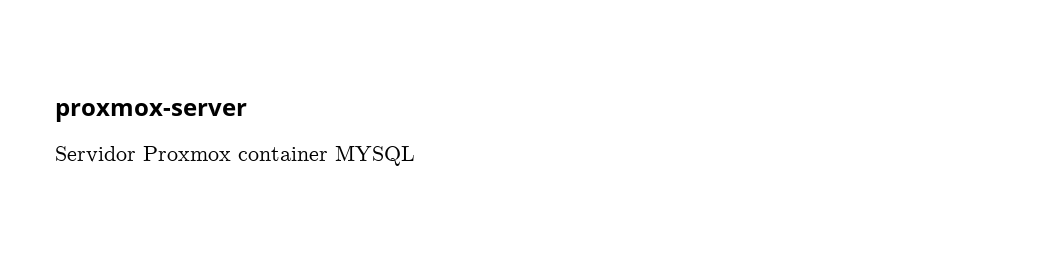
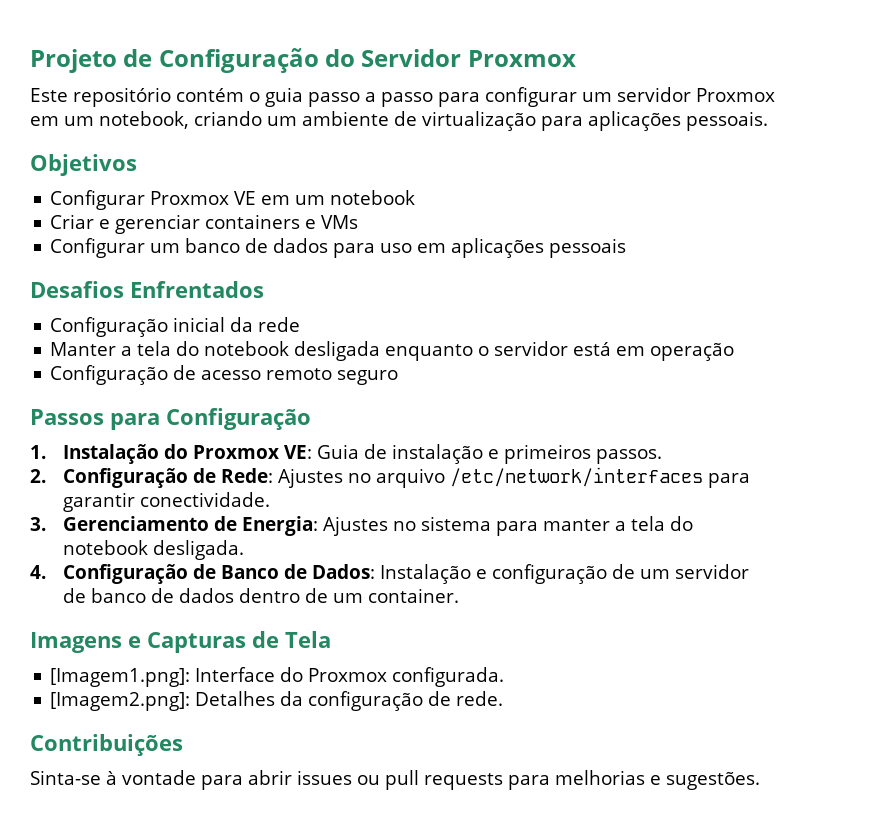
[55,103,247,122] [55,145,415,166] proxmox-server // Servidor Proxmox container MYSQL -> [30,48,576,73] [30,87,775,107] [30,111,768,131] [30,154,137,176] [50,190,416,210] [50,214,359,234] [50,238,627,258] [30,281,264,298] [50,317,301,337] [50,341,735,361] [50,365,399,385] [30,408,311,430] [30,444,662,464] [30,467,750,488] [62,492,270,512] [30,516,693,536] [62,540,244,560] [30,564,749,584] [62,588,459,603] [30,631,331,653] [50,667,505,687] [50,691,504,711] [30,734,183,756] [30,770,760,790] Projeto de Configuração do Servidor Proxmox // Este repositório contém o guia passo a passo para configurar um servidor Proxmox em um notebook, criando um ambiente de virtualização para aplicações pessoais. // Objetivos // Configurar Proxmox VE em um notebook // Criar e gerenciar containers e VMs // Configurar um banco de dados para uso em aplicações pessoais // Desafios Enfrentados // Configuração inicial da rede // Manter a tela do notebook desligada enquanto o servidor está em operação // Configuração de acesso remoto seguro // Passos para Configuração // 1. Instalação do Proxmox VE: Guia de instalação e primeiros passos. // 2. Configuração de Rede: Ajustes no arquivo /etc/network/interfaces para garantir conectividade. // 3. Gerenciamento de Energia: Ajustes no sistema para manter a tela do notebook desligada. // 4. Configuração de Banco de Dados: Instalação e configuração de um servidor de banco de dados dentro de um container. // Imagens e Capturas de Tela // [Imagem1.png]: Interface do Proxmox configurada. // [Imagem2.png]: Detalhes da configuração de rede. // Contribuições // Sinta-se à vontade para abrir issues ou pull requests para melhorias e sugestões.

